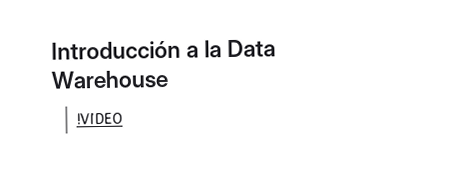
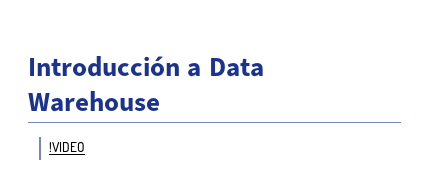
[204,40,223,58] la -> (202, 70) none

